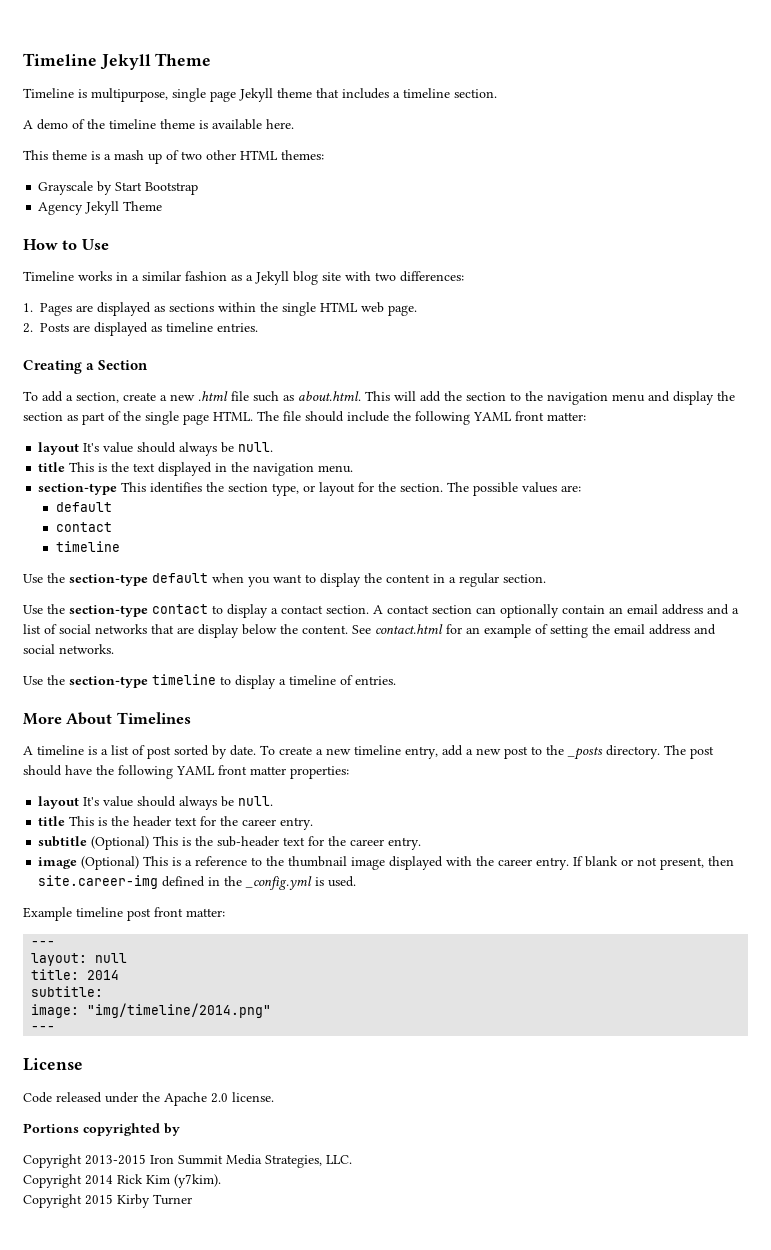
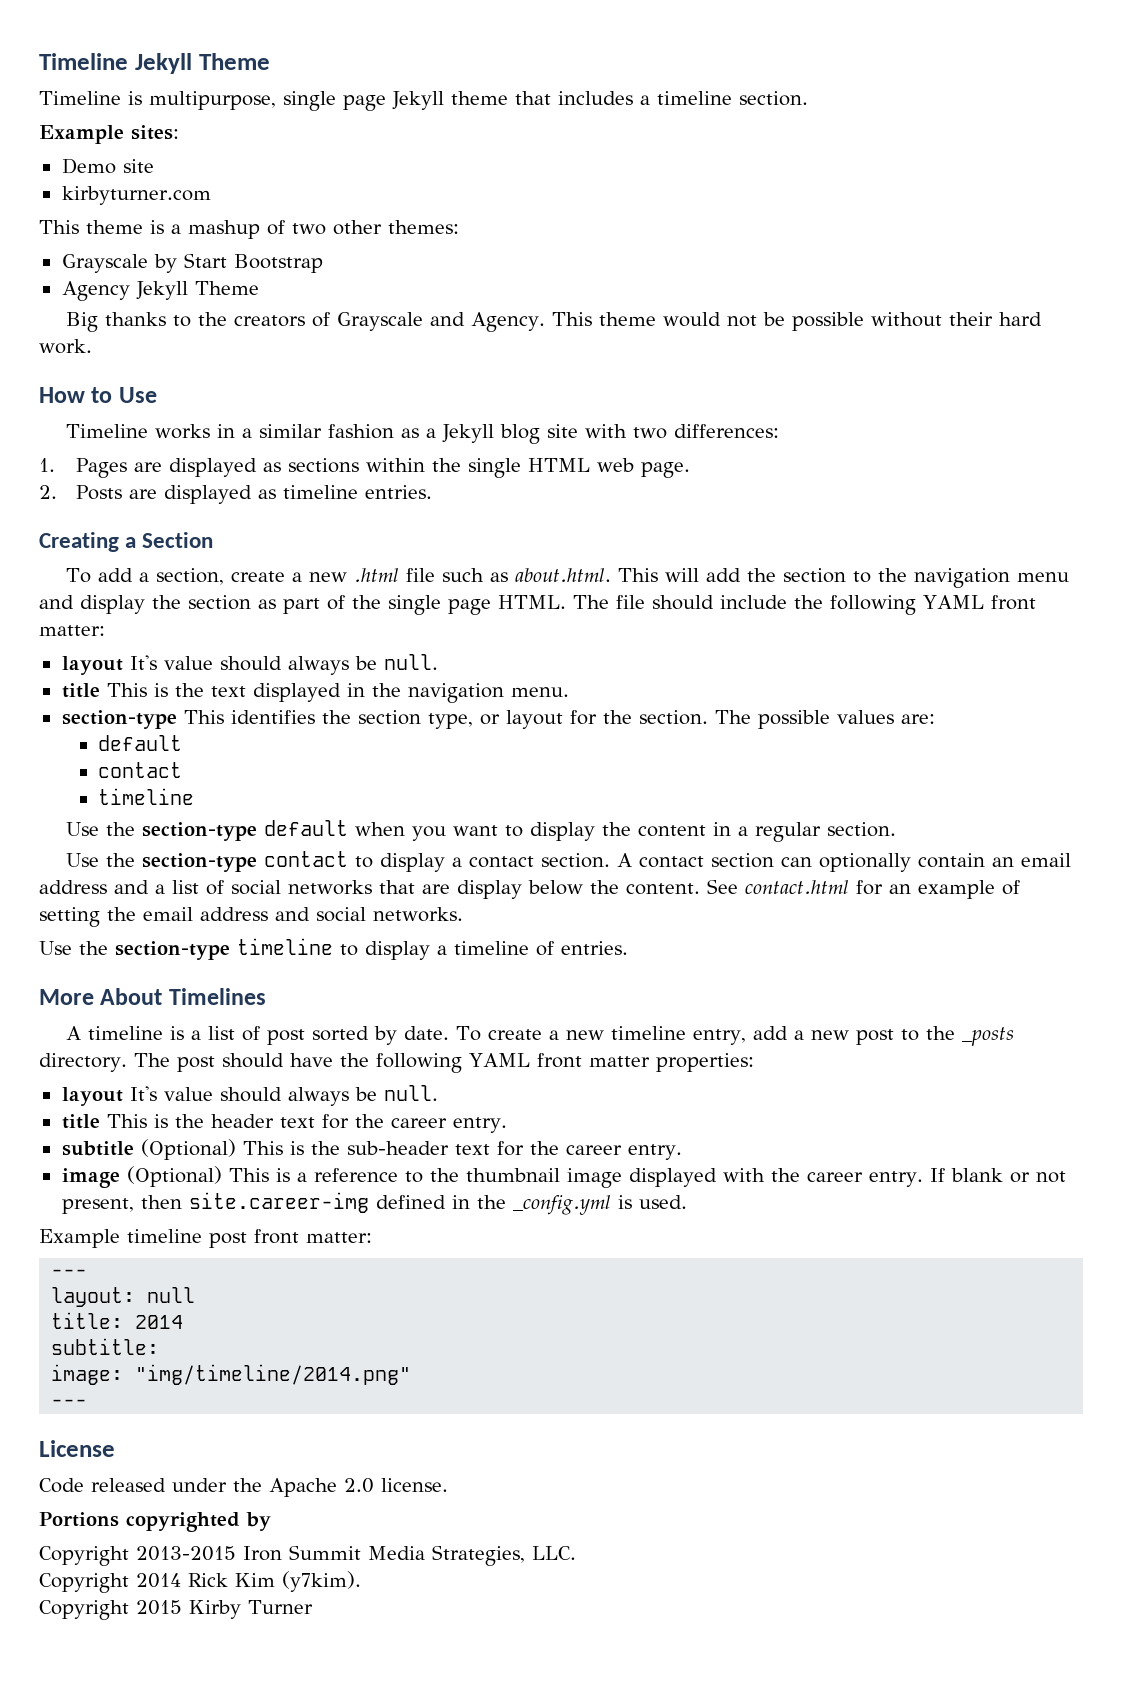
[23,119,294,130] A demo of the timeline theme is available here. -> [39,125,179,144] [61,158,154,174] [61,186,211,205] Example sites: // Demo site // kirbyturner.com
[114,150,162,164] mash up -> [188,220,260,239] mashup
[240,150,278,160] HTML -> (382, 227) none
(163, 206) none -> [66,312,1042,332] [39,339,92,354] // Big thanks to the creators of Grayscale and Agency. This theme would not be possible without their hard work.

